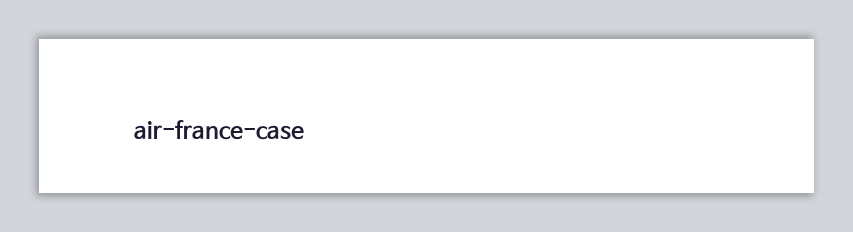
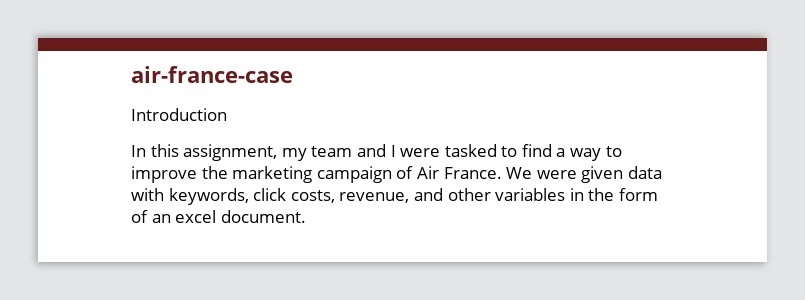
(304, 130) none -> [131,108,227,121] [131,144,622,161] [131,166,662,183] [131,188,658,205] [131,210,306,223] // Introduction // In this assignment, my team and I were tasked to find a way to improve the marketing campaign of Air France. We were given data with keywords, click costs, revenue, and other variables in the form of an excel document.

